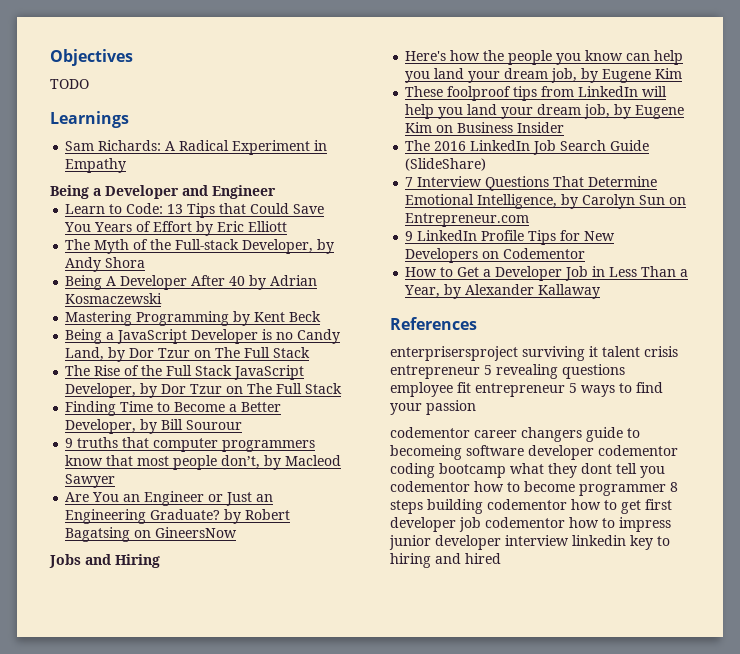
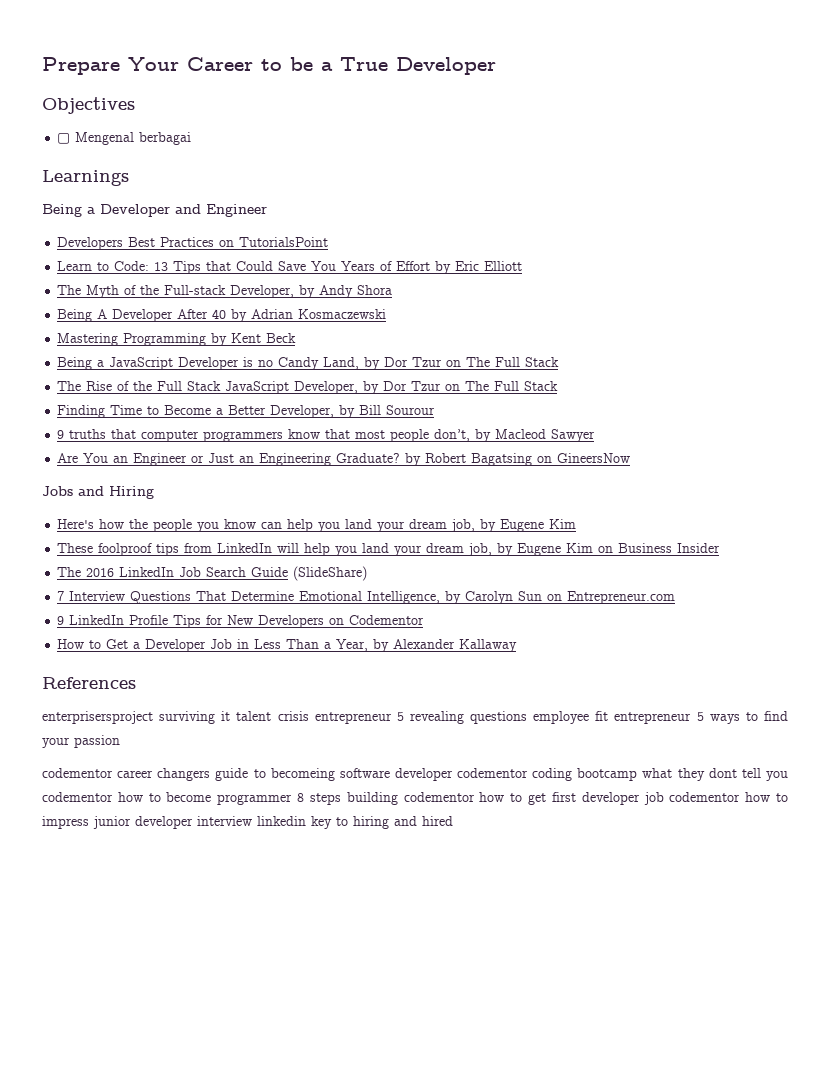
[50,49,133,66] [50,79,89,89] [50,111,129,128] [65,140,328,155] [65,158,127,173] Objectives // TODO // Learnings // Sam Richards: A Radical Experiment in Empathy -> [42,57,496,75] [42,97,135,114] [57,132,192,145] [42,170,129,186] Prepare Your Career to be a True Developer // Objectives // ▢ Mengenal berbagai // Learnings
(276, 192) none -> [57,237,329,250] // Developers Best Practices on TutorialsPoint

